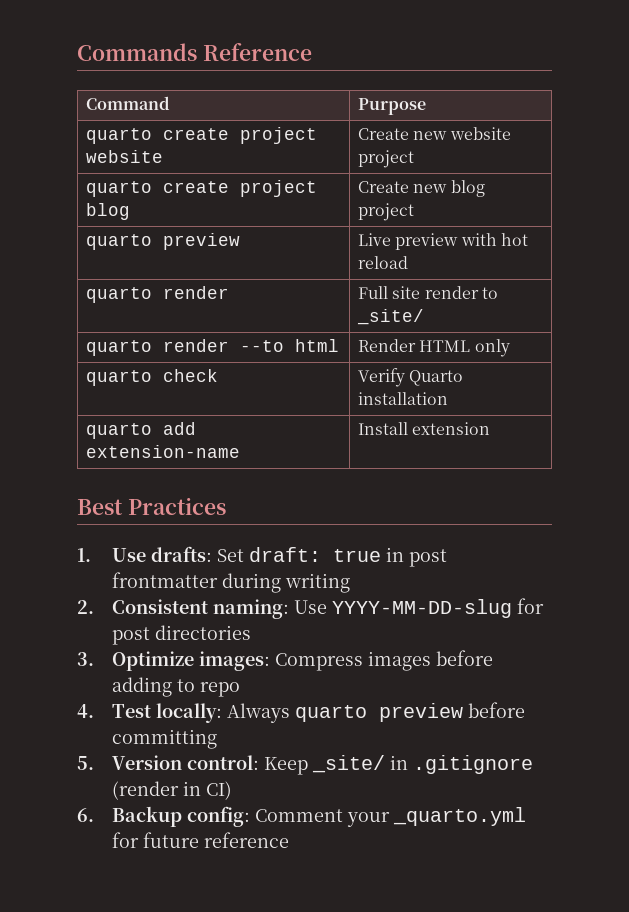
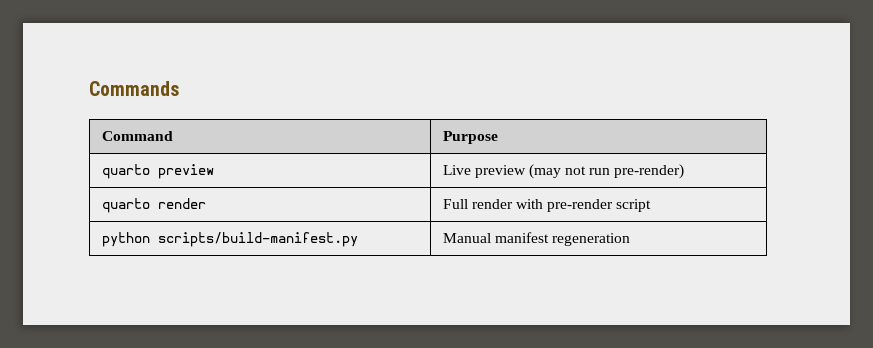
[202,43,312,61] Reference -> (179, 88) none
[85,127,317,144] [85,150,163,163] [357,127,511,140] [357,150,414,168] [85,180,317,197] [85,203,130,220] [357,180,485,197] [357,203,414,221] // quarto create project website | Create new website project // quarto create project blog | Create new blog project -> (498, 137) none
[460,233,528,246] [357,256,408,269] with hot reload -> [528,164,685,179] (may not run pre-render)
[392,286,498,299] [356,309,424,325] [85,339,339,356] [357,339,510,357] [85,369,218,386] [357,368,464,387] [357,392,448,405] [85,422,196,439] [85,445,240,458] [357,422,491,435] [77,497,226,515] [77,546,447,567] [111,572,350,593] [77,598,544,619] [111,625,251,645] [77,650,493,671] [111,677,240,697] [77,702,525,723] [111,729,217,749] [77,755,533,775] [111,781,232,800] [77,806,526,827] [111,832,289,848] site render to _site/ // quarto render --to html | Render HTML only // quarto check | Verify Quarto installation // quarto add extension-name | Install extension // Best Practices // 1. Use drafts: Set draft: true in post frontmatter during writing // 2. Consistent naming: Use YYYY-MM-DD-slug for post directories // 3. Optimize images: Compress images before adding to repo // 4. Test locally: Always quarto preview before committing // 5. Version control: Keep _site/ in .gitignore (render in CI) // 6. Backup config: Comment your _quarto.yml for future reference -> [471,199,652,212] [101,232,358,247] [442,232,630,246] render with pre-render script // python scripts/build-manifest.py | Manual manifest regeneration

